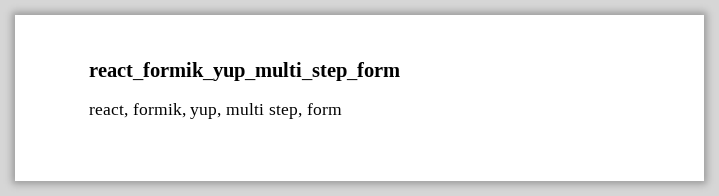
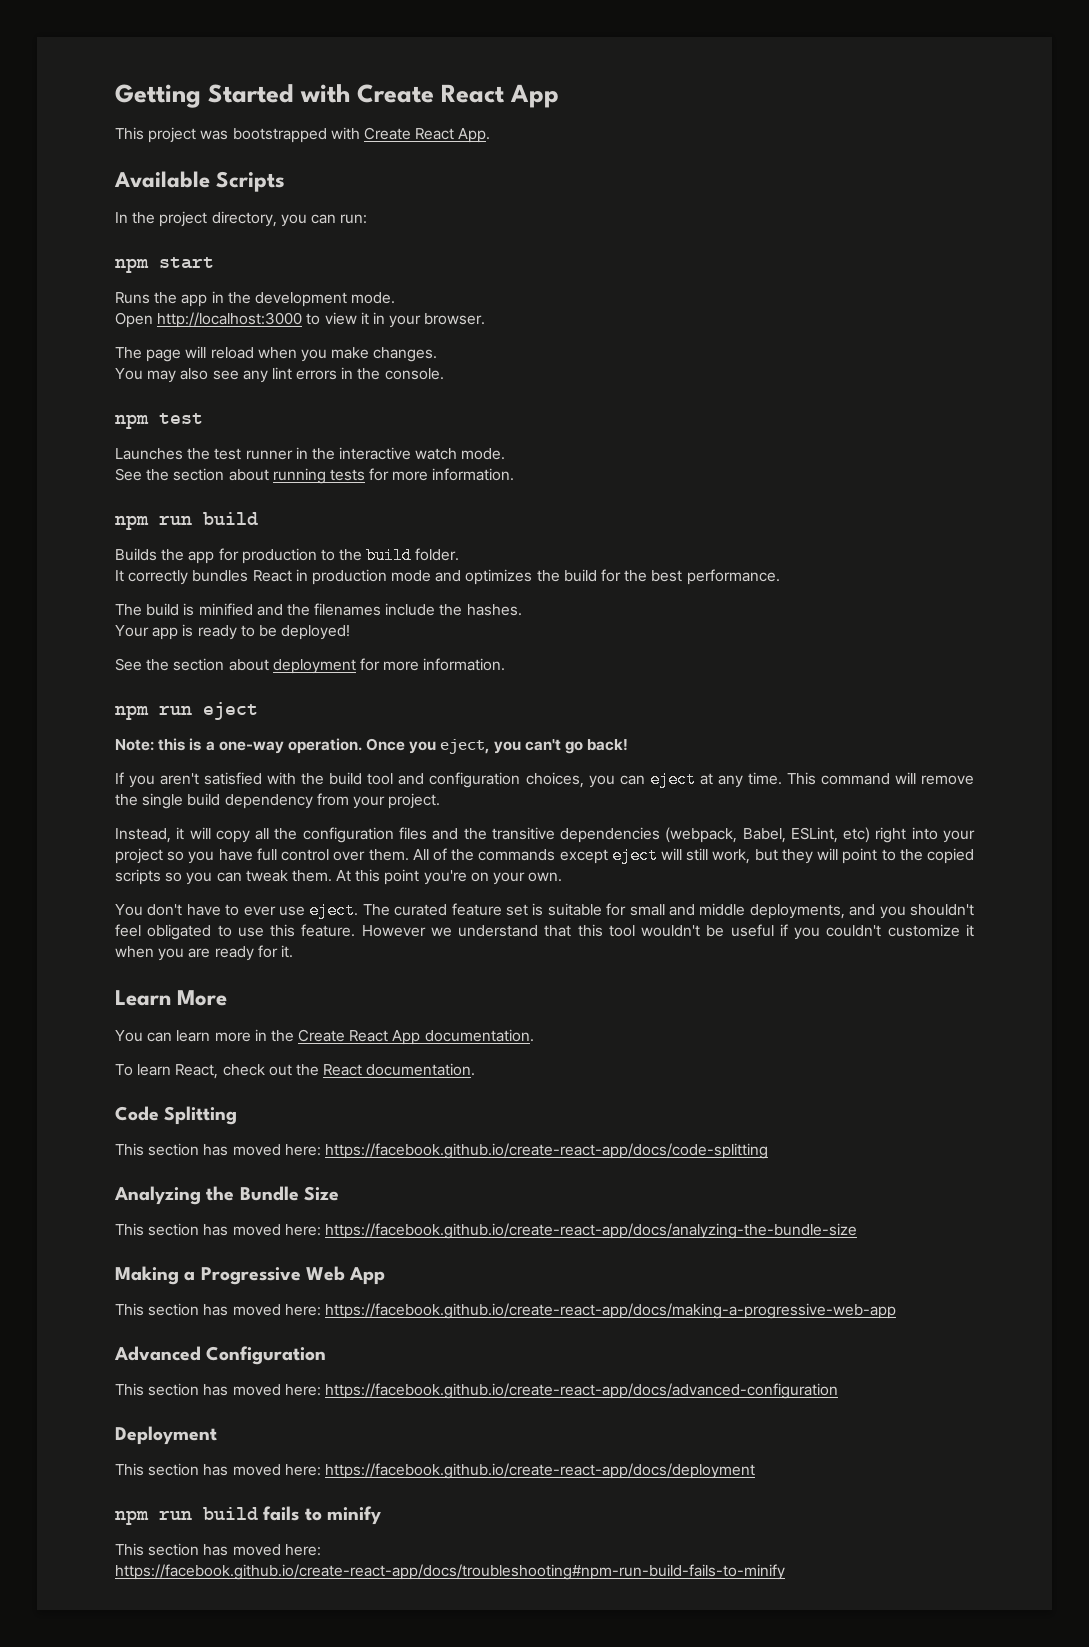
[89,62,400,81] [89,103,342,119] react_formik_yup_multi_step_form // react, formik, yup, multi step, form -> [115,84,560,108] [115,127,491,143] [114,171,286,192] [115,211,368,227] [115,257,214,273] [115,291,396,307] [115,312,486,328] [115,346,438,362] [115,367,444,383] [115,413,203,429] [115,447,506,460] [115,468,515,484] [115,512,258,530] [115,547,460,564] [115,569,780,585] [115,603,522,616] [115,624,351,640] [115,658,506,674] [115,702,258,720] [115,738,629,754] [115,771,974,788] [115,793,441,809] [115,827,976,843] [115,847,975,864] [115,869,563,885] [115,902,974,919] [115,924,975,940] [115,945,293,961] [115,990,228,1006] [115,1029,534,1045] [115,1063,476,1079] [115,1106,238,1125] [115,1143,768,1159] [114,1186,339,1205] [115,1223,857,1239] [115,1266,386,1285] [115,1303,896,1319] [114,1346,327,1365] [115,1383,838,1399] [115,1426,217,1445] [115,1463,755,1479] [115,1506,381,1525] [115,1543,321,1556] [115,1564,785,1580] Getting Started with Create React App // This project was bootstrapped with Create React App. // Available Scripts // In the project directory, you can run: // npm start // Runs the app in the development mode. // Open http://localhost:3000 to view it in your browser. // The page will reload when you make changes. // You may also see any lint errors in the console. // npm test // Launches the test runner in the interactive watch mode. // See the section about running tests for more information. // npm run build // Builds the app for production to the build folder. // It correctly bundles React in production mode and optimizes the build for the best performance. // The build is minified and the filenames include the hashes. // Your app is ready to be deployed! // See the section about deployment for more information. // npm run eject // Note: this is a one-way operation. Once you eject, you can't go back! // If you aren't satisfied with the build tool and configuration choices, you can eject at any time. This command will remove the single build dependency from your project. // Instead, it will copy all the configuration files and the transitive dependencies (webpack, Babel, ESLint, etc) right into your project so you have full control over them. All of the commands except eject will still work, but they will point to the copied scripts so you can tweak them. At this point you're on your own. // You don't have to ever use eject. The curated feature set is suitable for small and middle deployments, and you shouldn't feel obligated to use this feature. However we understand that this tool wouldn't be useful if you couldn't customize it when you are ready for it. // Learn More // You can learn more in the Create React App documentation. // To learn React, check out the React documentation. // Code Splitting // This section has moved here: https://facebook.github.io/create-react-app/docs/code-splitting // Analyzing the Bundle Size // This section has moved here: https://facebook.github.io/create-react-app/docs/analyzing-the-bundle-size // Making a Progressive Web App // This section has moved here: https://facebook.github.io/create-react-app/docs/making-a-progressive-web-app // Advanced Configuration // This section has moved here: https://facebook.github.io/create-react-app/docs/advanced-configuration // Deployment // This section has moved here: https://facebook.github.io/create-react-app/docs/deployment // npm run build fails to minify // This section has moved here: https://facebook.github.io/create-react-app/docs/troubleshooting#npm-run-build-fails-to-minify

